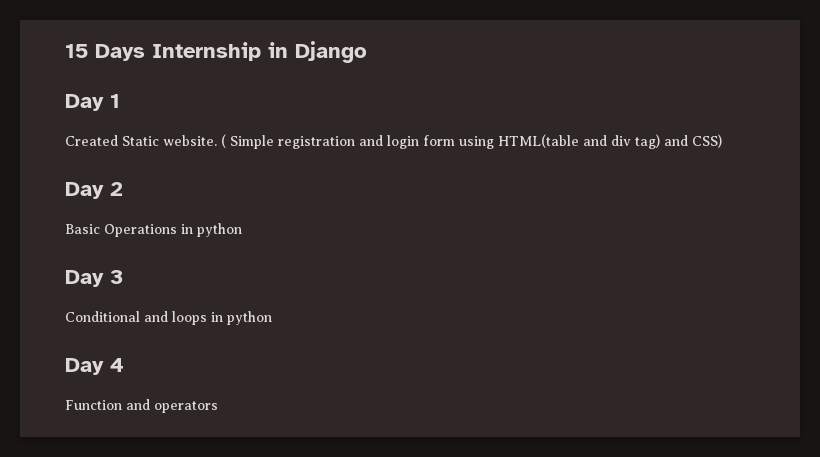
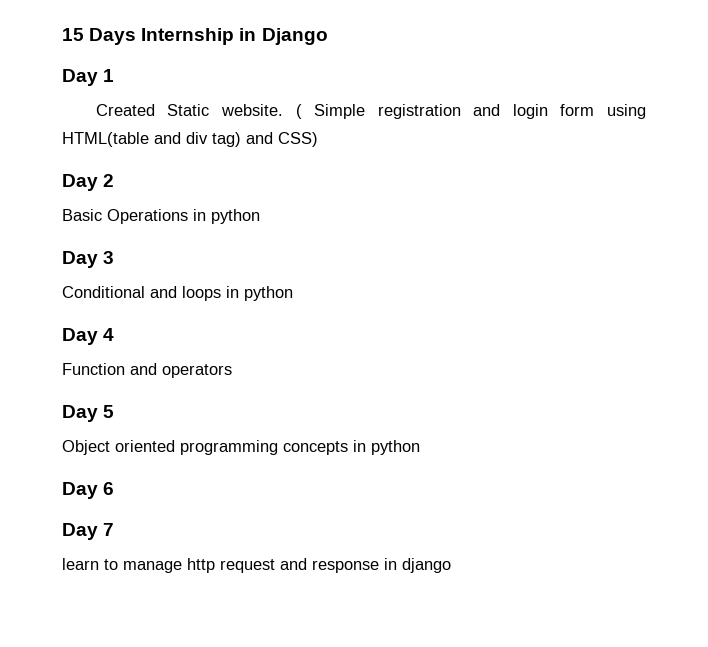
(218, 407) none -> [62,405,115,422] [62,440,420,455] [62,482,115,499] [62,523,115,540] [62,558,451,573] // Day 5 // Object oriented programming concepts in python // Day 6 // Day 7 // learn to manage http request and response in django

